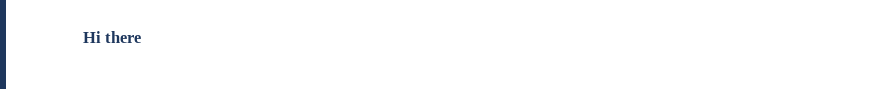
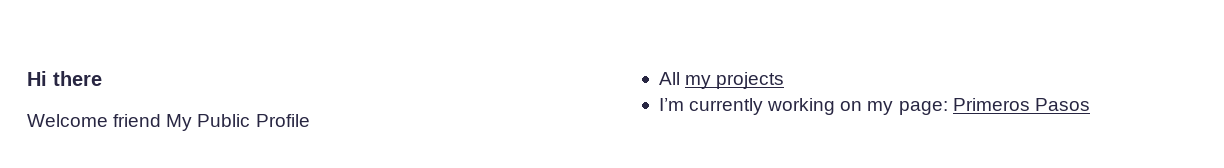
(142, 37) none -> [27,114,310,131] [658,72,785,89] [658,98,1090,115] // Welcome friend My Public Profile // All my projects // I’m currently working on my page: Primeros Pasos

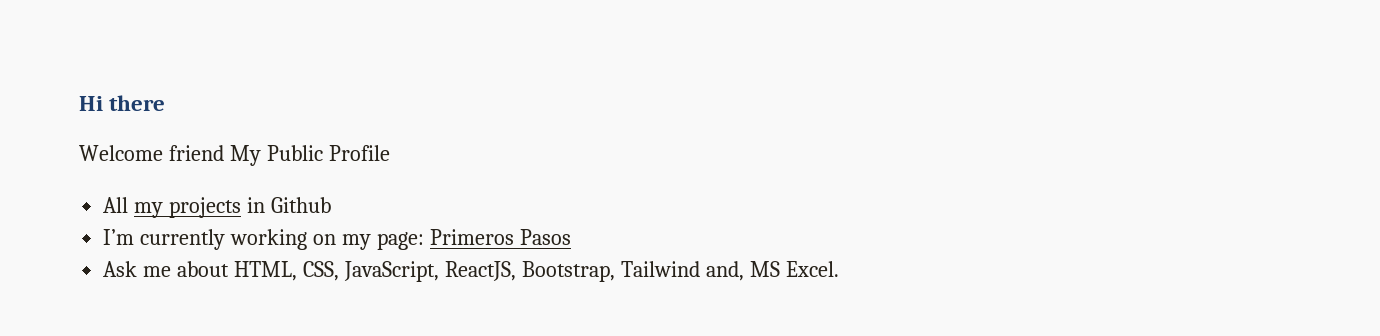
(785, 80) none -> [247,197,331,213] in Github
(1090, 104) none -> [103,261,839,282] // Ask me about HTML, CSS, JavaScript, ReactJS, Bootstrap, Tailwind and, MS Excel.

